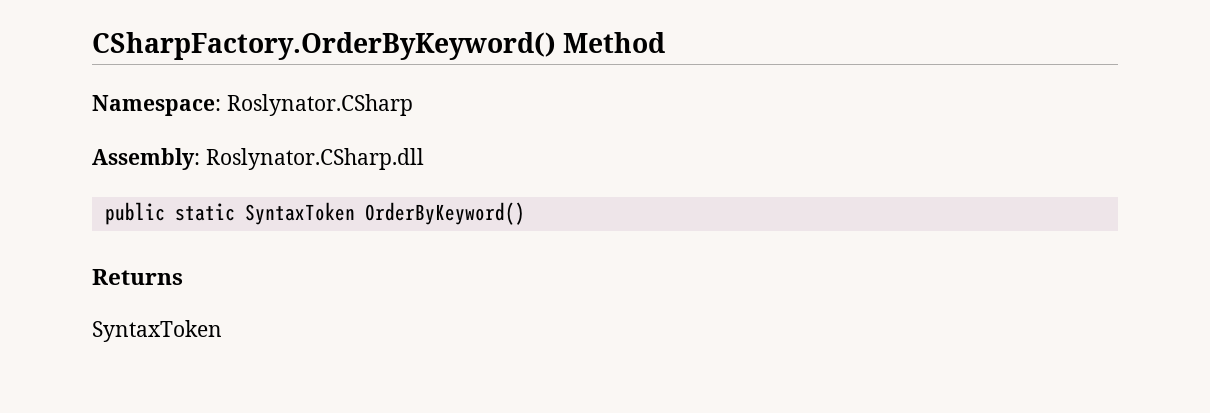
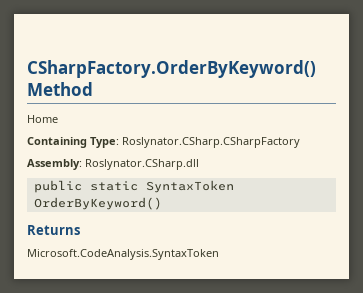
[92,94,413,116] Namespace: Roslynator.CSharp -> [27,115,58,123] [27,137,300,148] Home // Containing Type: Roslynator.CSharp.CSharpFactory
[92,320,222,342] SyntaxToken -> [27,249,219,260] Microsoft.CodeAnalysis.SyntaxToken

